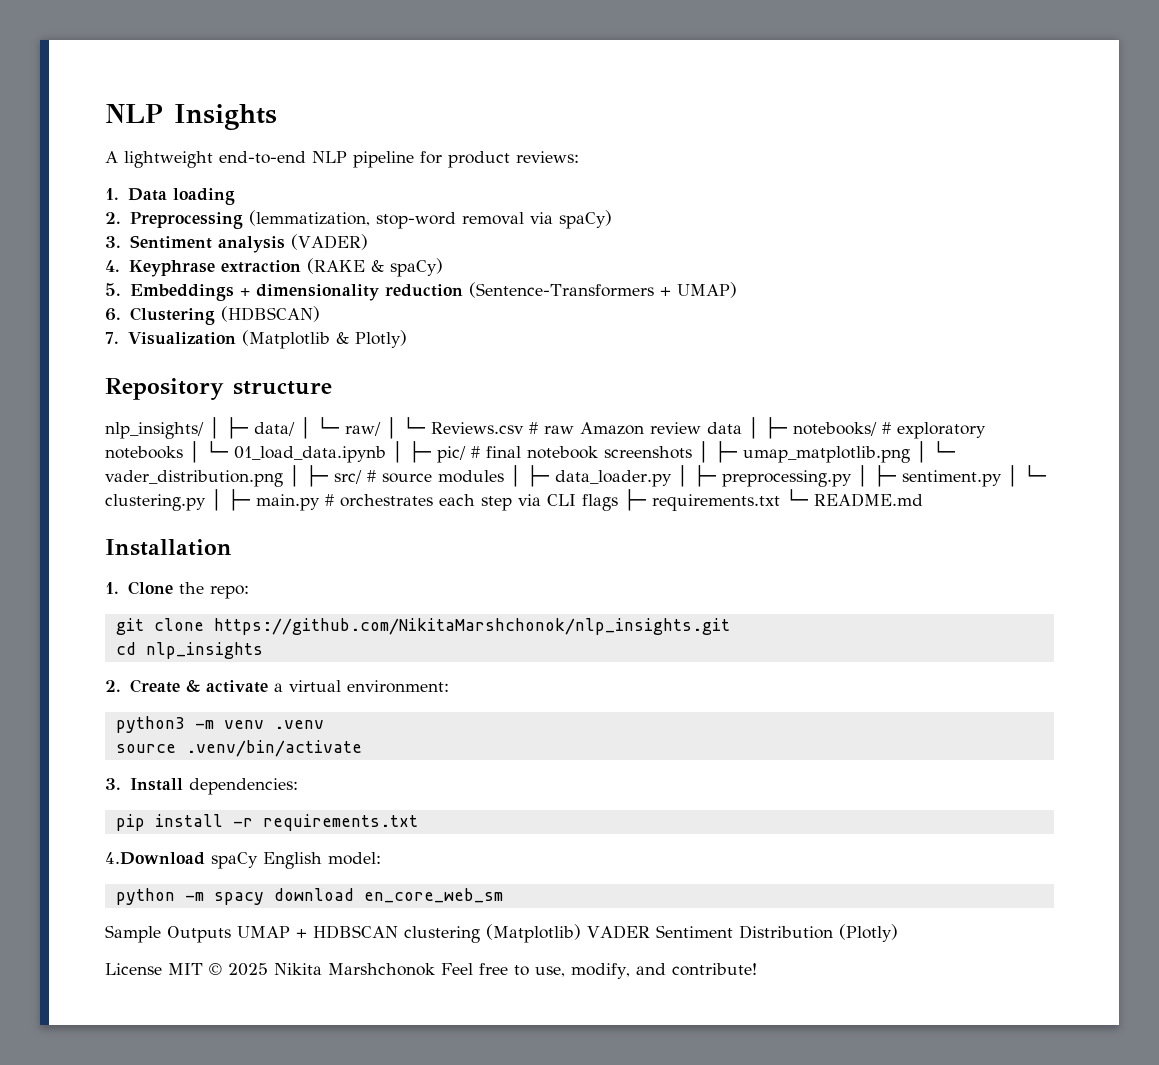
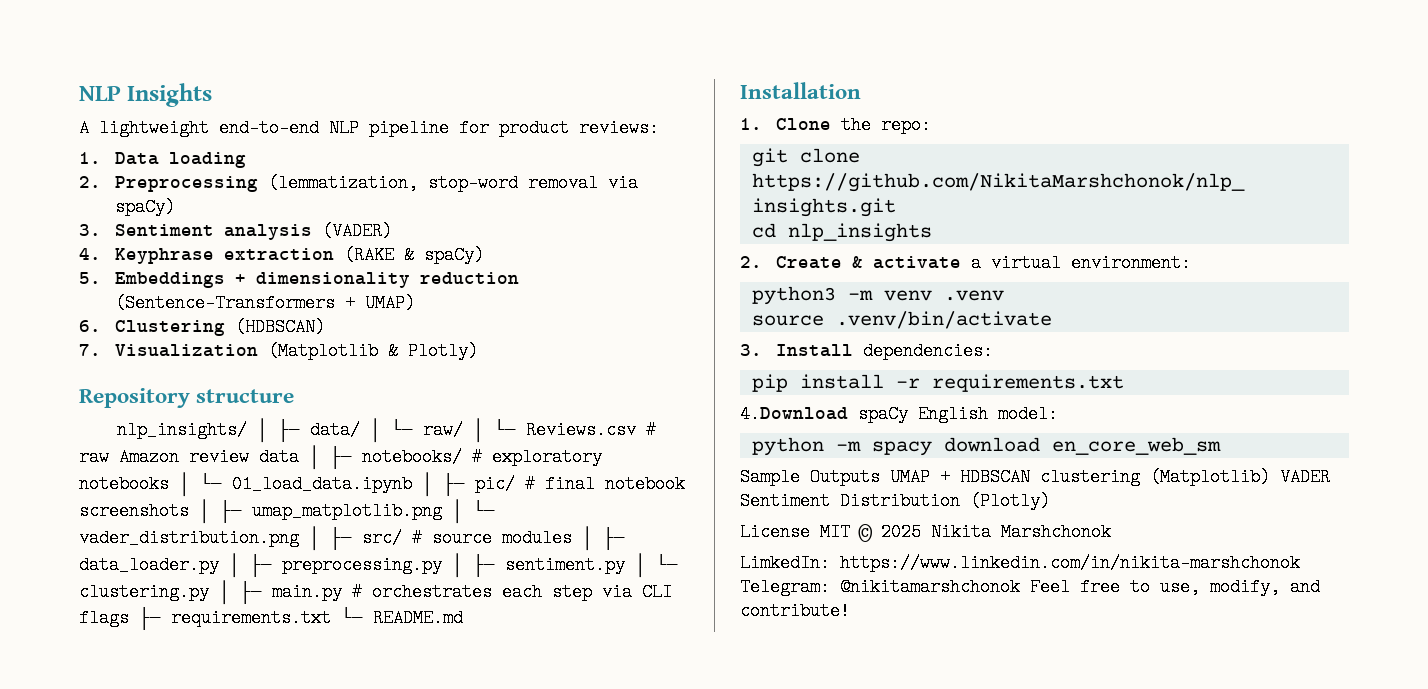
(435, 969) none -> [740,554,1300,572] [740,578,1020,596] // LimkedIn: https://www.linkedin.com/in/nikita-marshchonok Telegram: @nikitamarshchonok

